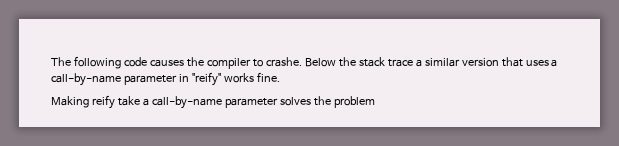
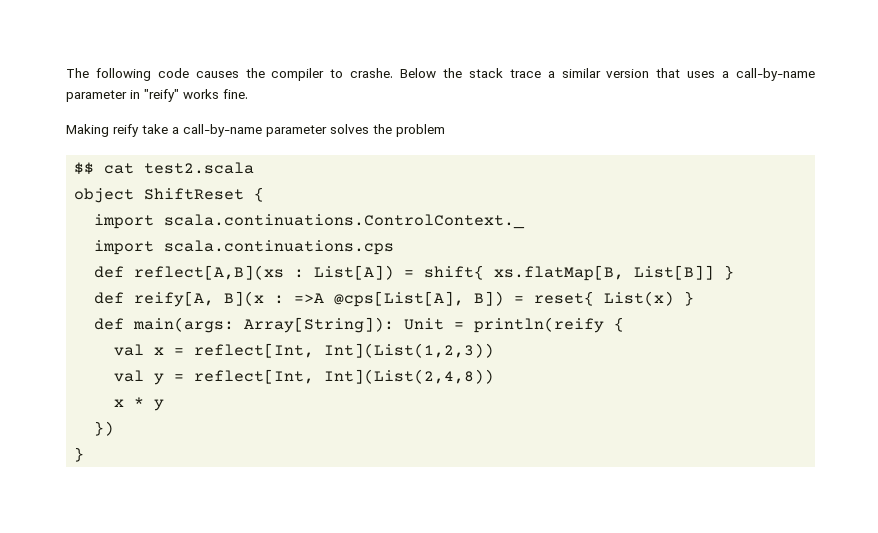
(375, 102) none -> [74,162,255,175] [74,187,265,203] [94,214,526,229] [94,240,395,255] [94,265,735,281] [94,291,695,307] [94,317,625,333] [114,343,495,358] [114,369,495,385] [114,397,165,411] [94,421,115,436] [74,447,85,462] // $$ cat test2.scala // object ShiftReset { // import scala.continuations.ControlContext._ // import scala.continuations.cps // def reflect[A,B](xs : List[A]) = shift{ xs.flatMap[B, List[B]] } // def reify[A, B](x : =>A @cps[List[A], B]) = reset{ List(x) } // def main(args: Array[String]): Unit = println(reify { // val x = reflect[Int, Int](List(1,2,3)) // val y = reflect[Int, Int](List(2,4,8)) // x * y // }) // }

